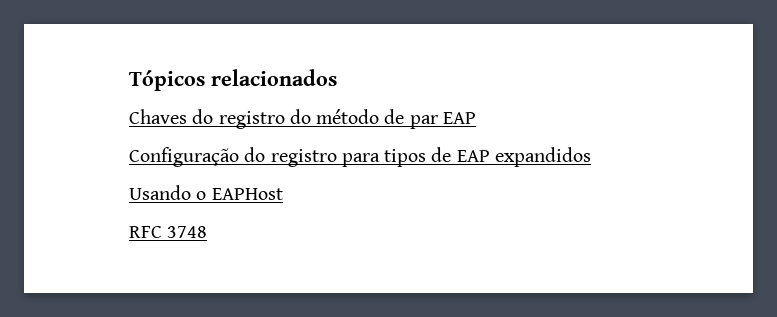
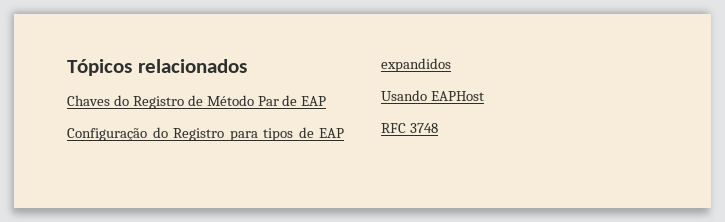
[218,109,438,129] registro do método de par -> [132,95,298,109] Registro de Método Par de
[270,149,337,167] registro -> [173,128,224,141] Registro
[196,191,207,200] o -> (427, 95) none

